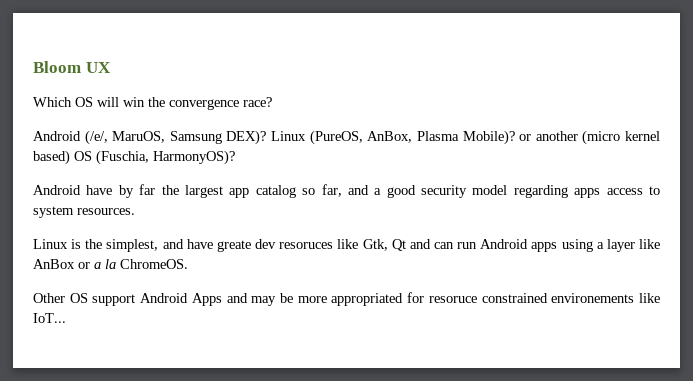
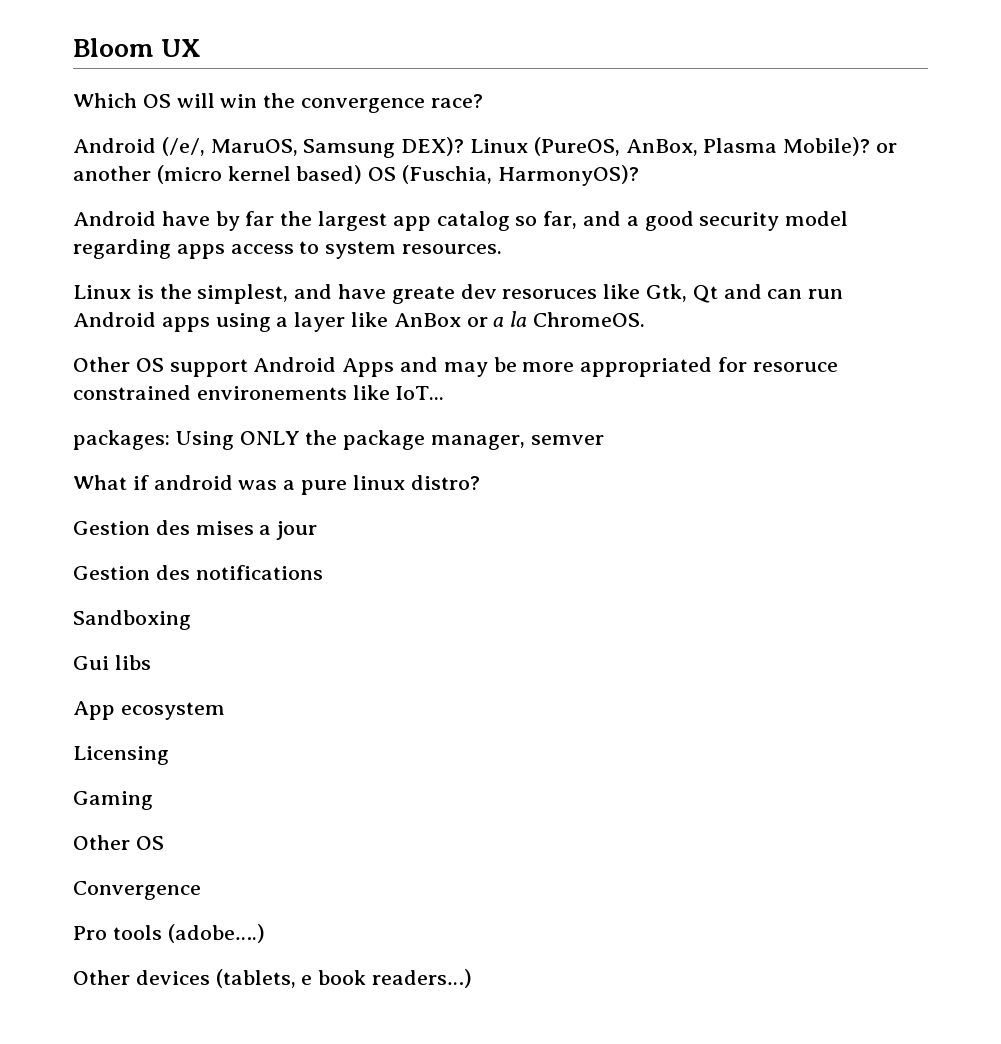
(66, 318) none -> [73,430,604,450] [73,475,480,495] [73,520,318,540] [73,565,323,580] [73,610,191,630] [73,655,151,670] [73,701,225,720] [73,746,169,765] [73,791,153,810] [73,835,164,850] [73,881,201,900] [73,924,265,943] [73,969,473,988] // packages: Using ONLY the package manager, semver // What if android was a pure linux distro? // Gestion des mises a jour // Gestion des notifications // Sandboxing // Gui libs // App ecosystem // Licensing // Gaming // Other OS // Convergence // Pro tools (adobe….) // Other devices (tablets, e book readers…)

